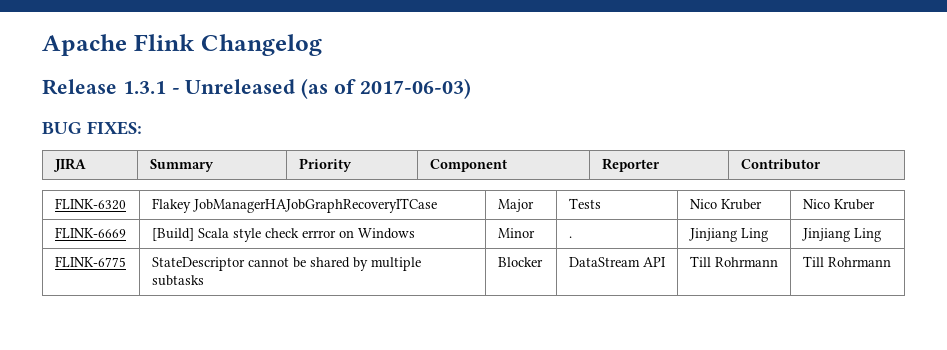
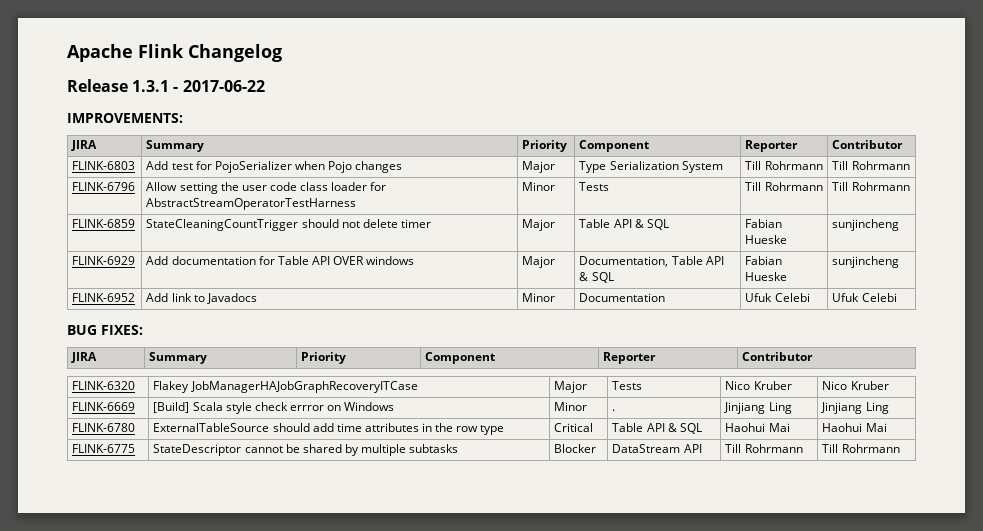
[185,78,471,99] Unreleased (as of 2017-06-03) -> [182,80,265,92] [67,113,183,123] [71,140,98,151] [146,140,205,152] [522,140,568,152] [579,140,650,152] [745,140,799,152] [832,140,904,149] [72,161,136,170] [146,161,403,173] [522,161,556,173] [579,161,723,173] [745,161,823,170] [832,161,910,170] [72,182,136,191] [146,182,387,194] [146,198,357,210] [522,182,556,191] [579,182,610,191] [745,182,823,191] [832,182,910,191] [72,219,136,228] [146,219,431,231] [522,219,556,231] [579,219,669,230] [745,219,783,228] [745,235,788,244] [832,219,900,231] [72,256,136,265] [146,256,415,265] [522,256,556,268] [579,256,724,267] [579,272,614,283] [745,256,783,265] [745,272,788,281] [832,256,900,268] [72,293,136,302] [146,293,257,304] [522,293,556,302] [579,293,666,302] [745,293,810,302] [832,293,897,302] 2017-06-22 // IMPROVEMENTS: // JIRA | Summary | Priority | Component | Reporter | Contributor // FLINK-6803 | Add test for PojoSerializer when Pojo changes | Major | Type Serialization System | Till Rohrmann | Till Rohrmann // FLINK-6796 | Allow setting the user code class loader for AbstractStreamOperatorTestHarness | Minor | Tests | Till Rohrmann | Till Rohrmann // FLINK-6859 | StateCleaningCountTrigger should not delete timer | Major | Table API & SQL | Fabian Hueske | sunjincheng // FLINK-6929 | Add documentation for Table API OVER windows | Major | Documentation, Table API & SQL | Fabian Hueske | sunjincheng // FLINK-6952 | Add link to Javadocs | Minor | Documentation | Ufuk Celebi | Ufuk Celebi
(881, 235) none -> [72,423,136,432] [153,423,505,435] [554,423,594,432] [612,423,702,434] [725,423,790,432] [822,423,887,432] // FLINK-6780 | ExternalTableSource should add time attributes in the row type | Critical | Table API & SQL | Haohui Mai | Haohui Mai

